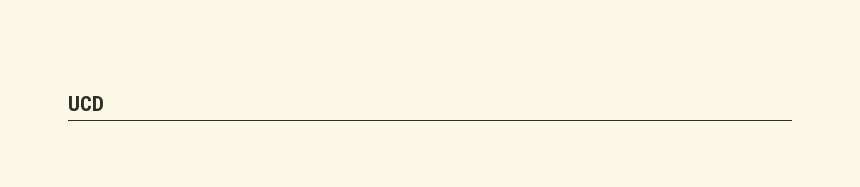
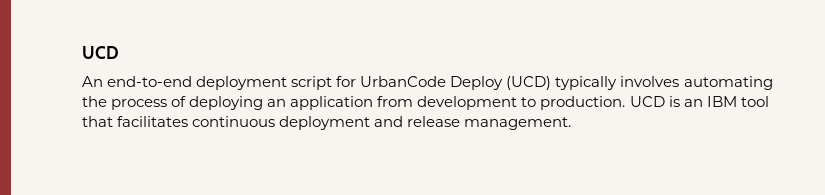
[68,96,104,111] UCD -> [82,46,119,59] [82,76,773,90] [82,96,769,110] [82,116,572,130] UCD // An end-to-end deployment script for UrbanCode Deploy (UCD) typically involves automating the process of deploying an application from development to production. UCD is an IBM tool that facilitates continuous deployment and release management.

